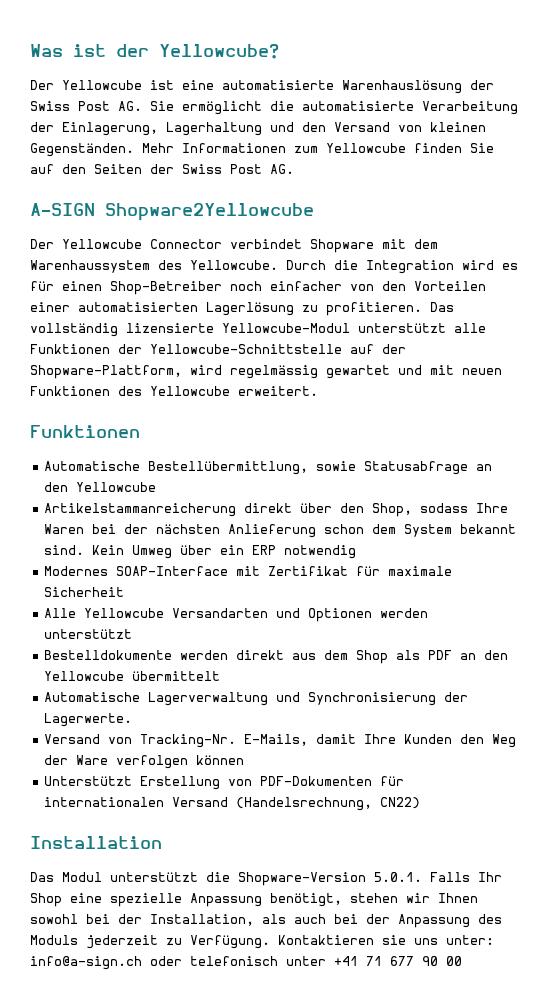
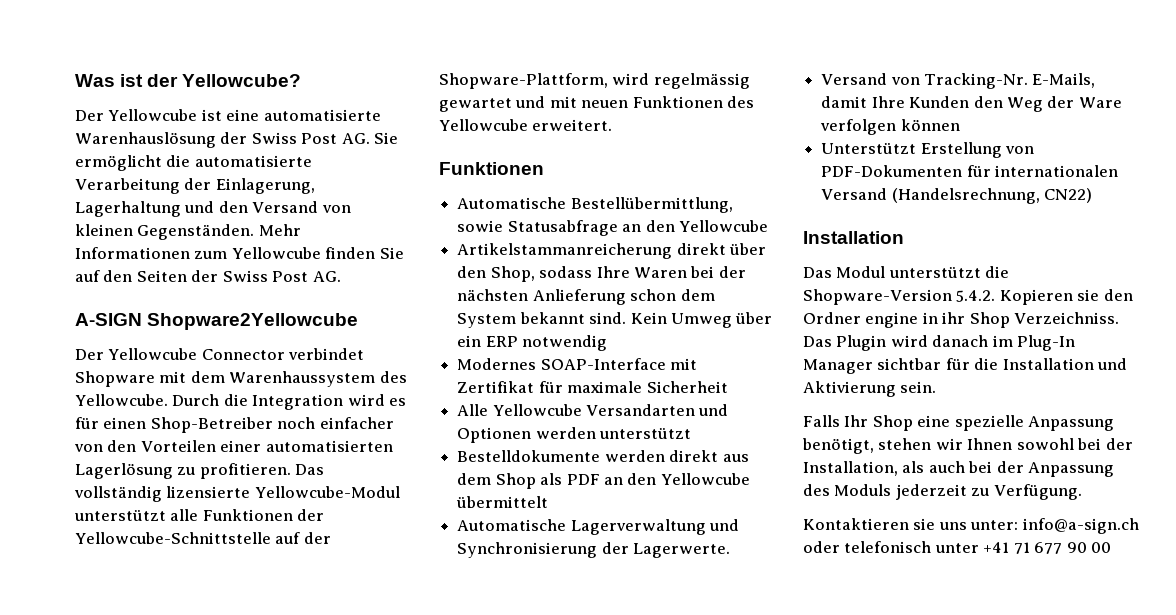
[374,872,422,882] 5.0.1. -> [956,289,1133,305] [803,312,1120,328] [803,335,1076,351] [803,358,1128,374] [803,381,937,397] 5.4.2. Kopieren sie den Ordner engine in ihr Shop Verzeichniss. Das Plugin wird danach im Plug-In Manager sichtbar für die Installation und Aktivierung sein. //
(270, 942) none -> (1082, 492) //

